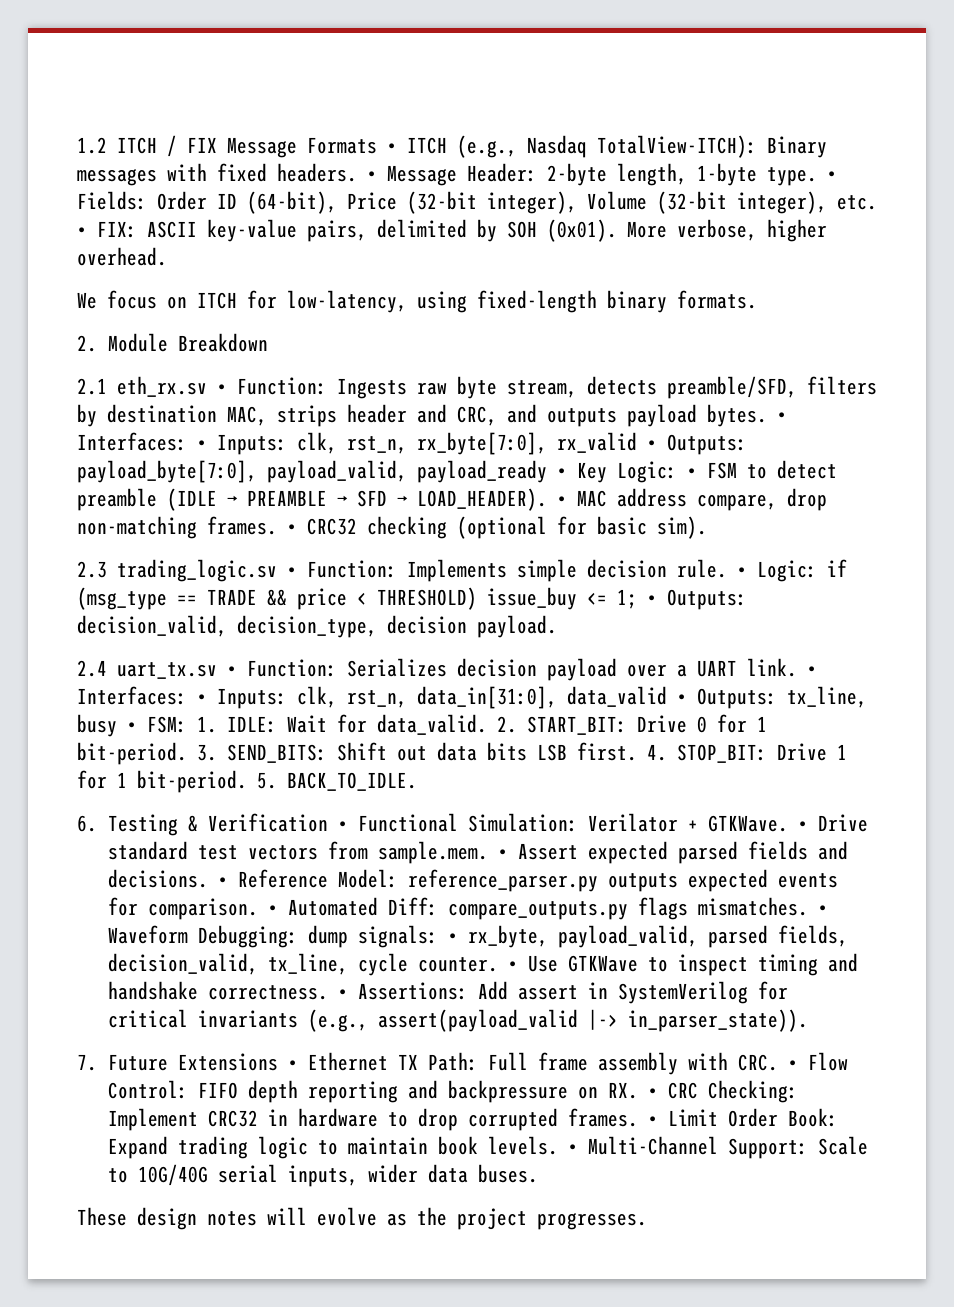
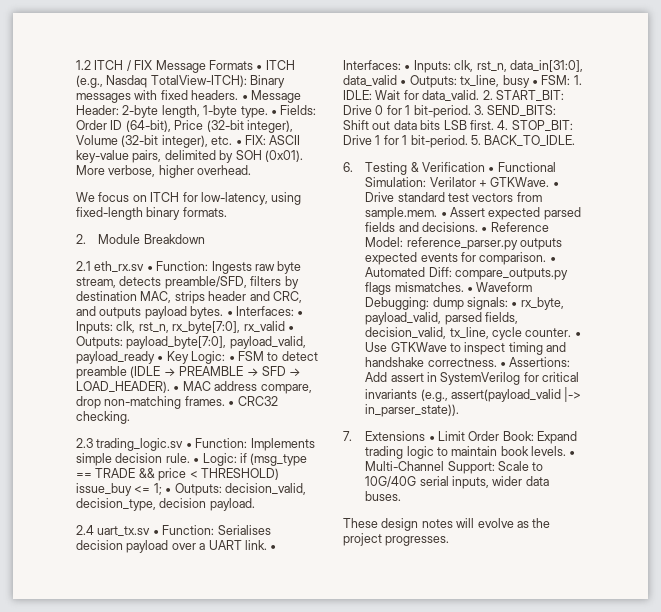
[367,516,707,539] checking (optional for basic sim). -> [76,411,130,424] checking.
[347,658,447,677] Serializes -> [217,525,271,535] Serialises
[107,1054,168,1071] Future -> (352, 436) none
[307,1052,848,1075] [107,1080,798,1103] [107,1108,658,1131] Ethernet TX Path: Full frame assembly with CRC. • Flow Control: FIFO depth reporting and backpressure on RX. • CRC Checking: Implement CRC32 in hardware to drop corrupted frames. • -> (435, 438) none

